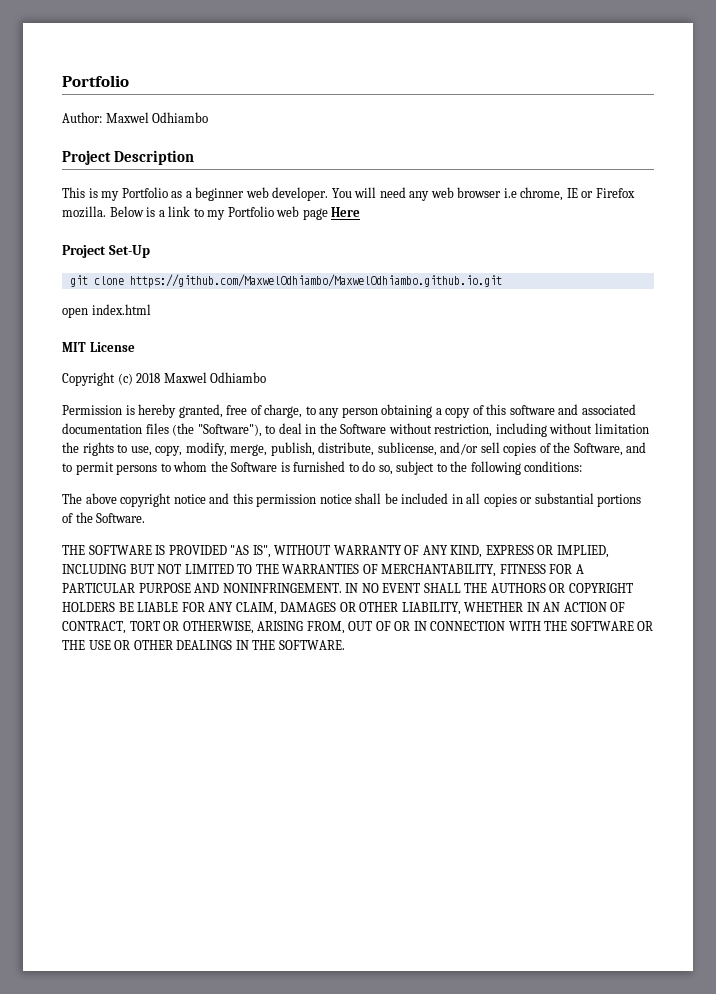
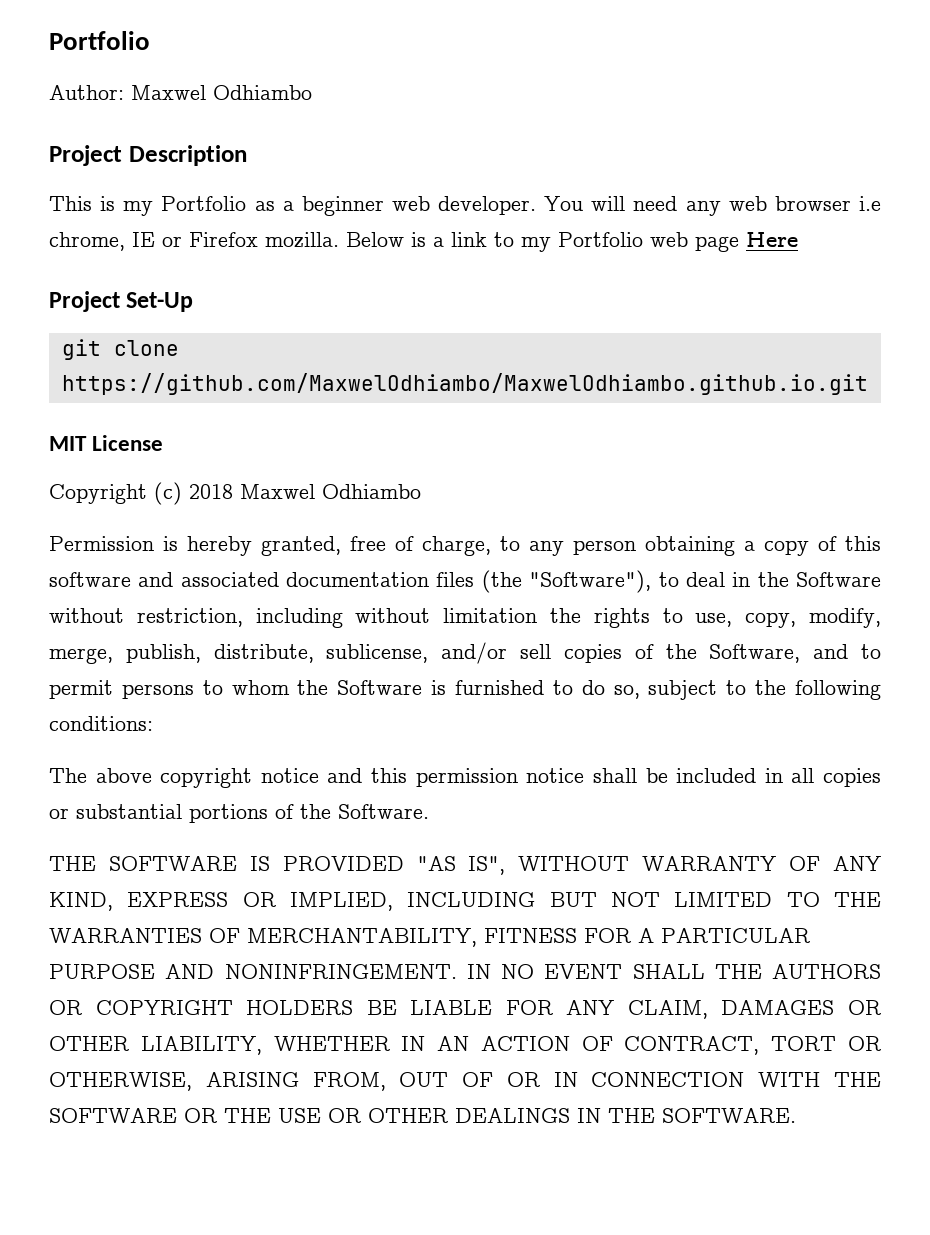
[62,304,151,318] // open index.html -> (868, 384) none

